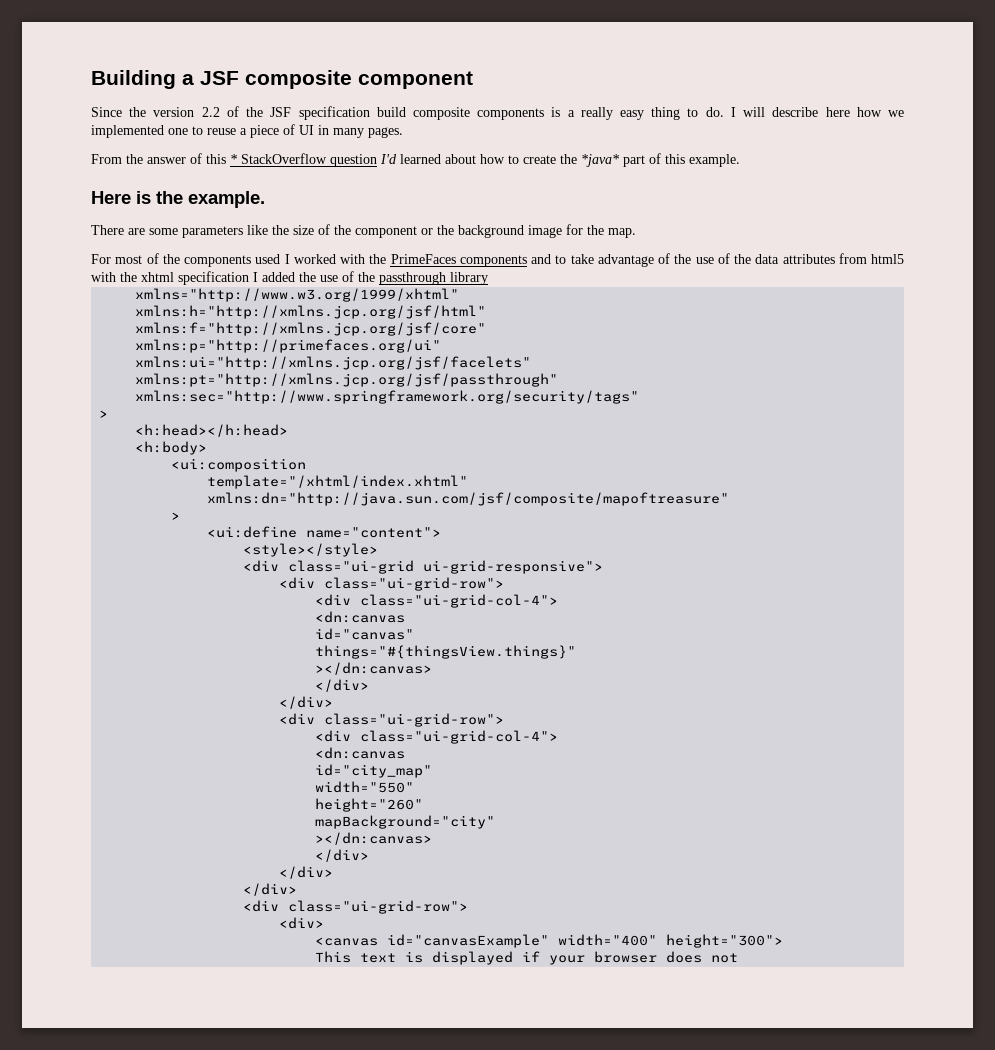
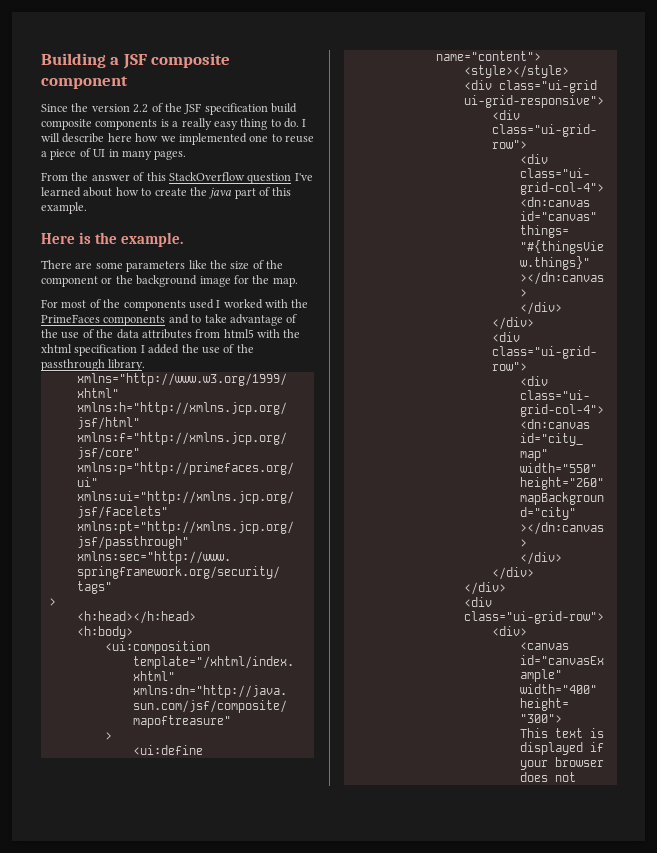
[230,154,237,164] * -> (166, 176) none
[380,154,397,164] I'd -> [294,173,313,181] I've
[581,154,619,167] *java* -> [209,187,233,199] java
[450,272,488,285] library -> [108,359,146,371] library.

